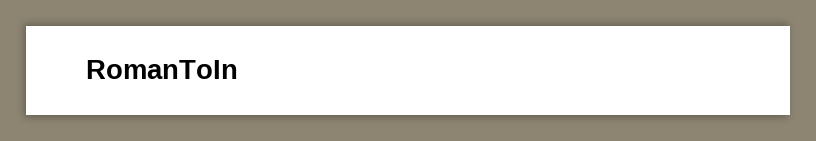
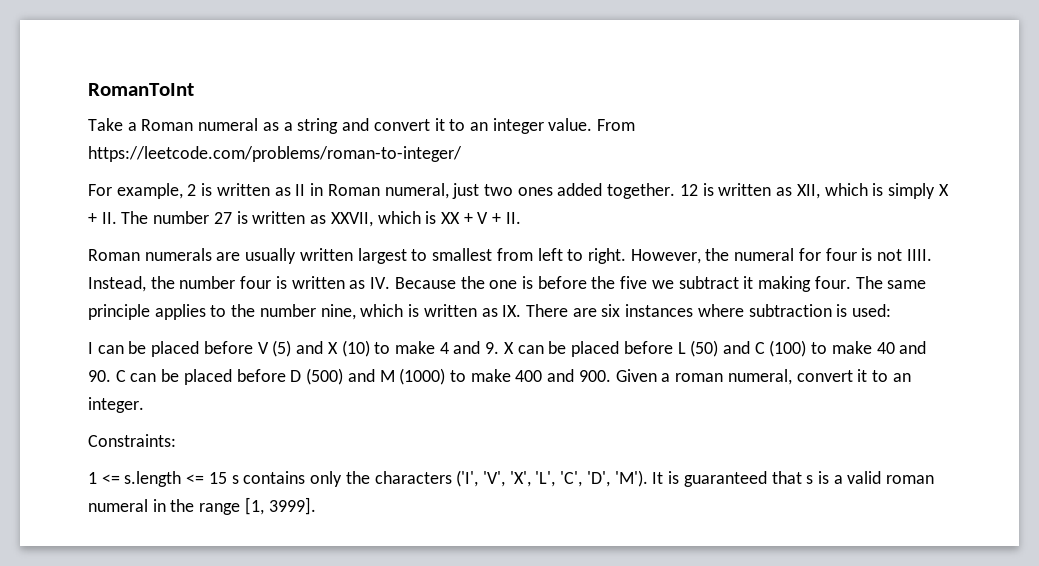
[86,60,238,79] RomanToIn -> [88,83,194,96] [88,118,636,134] [88,146,462,162] [88,183,949,199] [88,211,521,227] [88,248,932,264] [88,276,927,292] [88,304,892,320] [88,340,927,357] [88,368,911,385] [88,397,144,413] [88,434,176,447] [88,470,935,487] [88,497,316,515] RomanToInt // Take a Roman numeral as a string and convert it to an integer value. From https://leetcode.com/problems/roman-to-integer/ // For example, 2 is written as II in Roman numeral, just two ones added together. 12 is written as XII, which is simply X + II. The number 27 is written as XXVII, which is XX + V + II. // Roman numerals are usually written largest to smallest from left to right. However, the numeral for four is not IIII. Instead, the number four is written as IV. Because the one is before the five we subtract it making four. The same principle applies to the number nine, which is written as IX. There are six instances where subtraction is used: // I can be placed before V (5) and X (10) to make 4 and 9. X can be placed before L (50) and C (100) to make 40 and 90. C can be placed before D (500) and M (1000) to make 400 and 900. Given a roman numeral, convert it to an integer. // Constraints: // 1 <= s.length <= 15 s contains only the characters ('I', 'V', 'X', 'L', 'C', 'D', 'M'). It is guaranteed that s is a valid roman numeral in the range [1, 3999].

